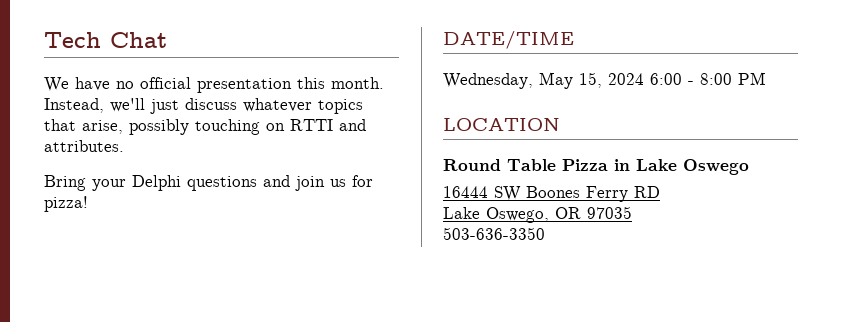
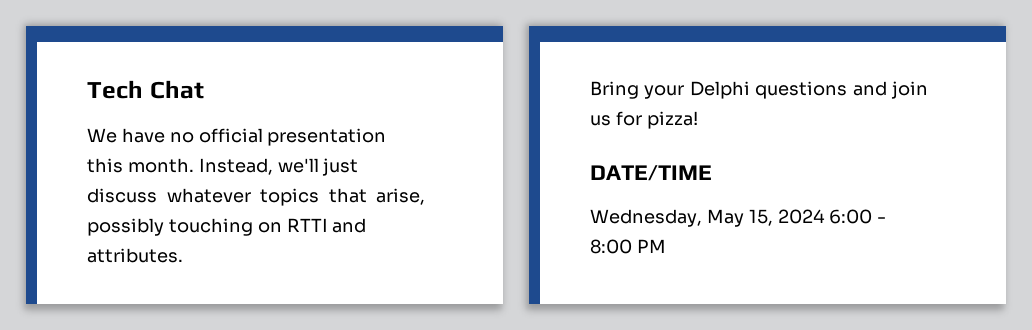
[443,118,560,131] [443,159,749,175] [443,186,660,202] [443,206,632,223] [443,227,545,240] // LOCATION // Round Table Pizza in Lake Oswego // 16444 SW Boones Ferry RD // Lake Oswego, OR 97035 // 503-636-3350 -> (666, 246) none

